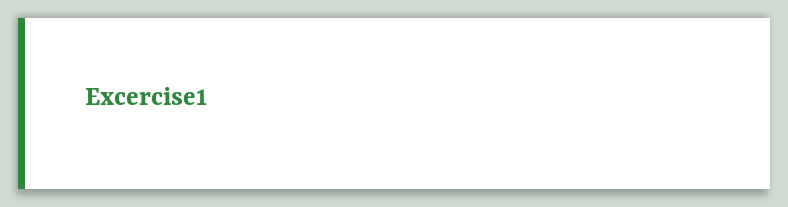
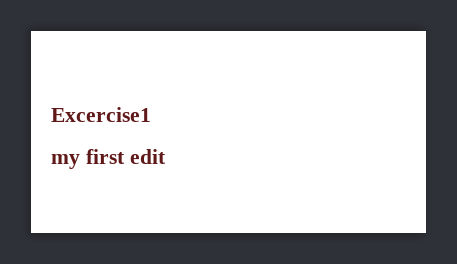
(207, 96) none -> [51,149,166,169] // my first edit

